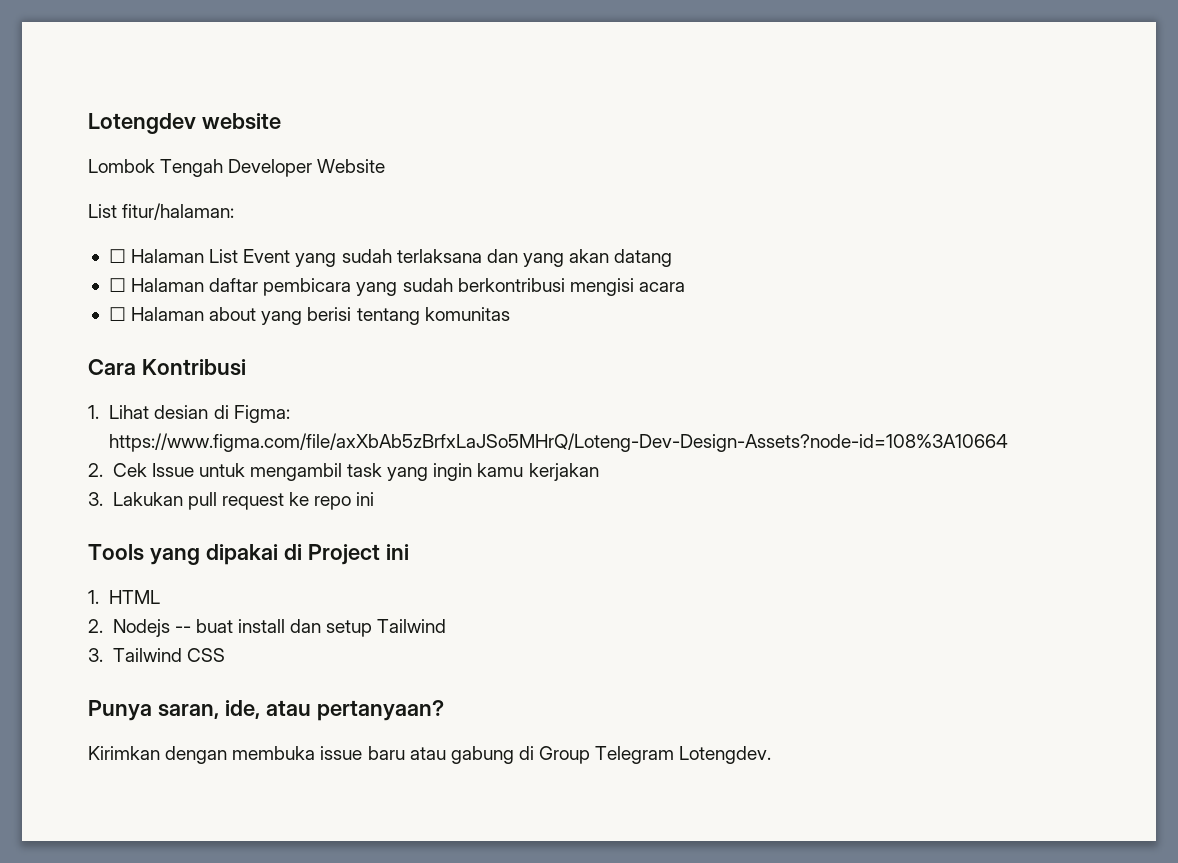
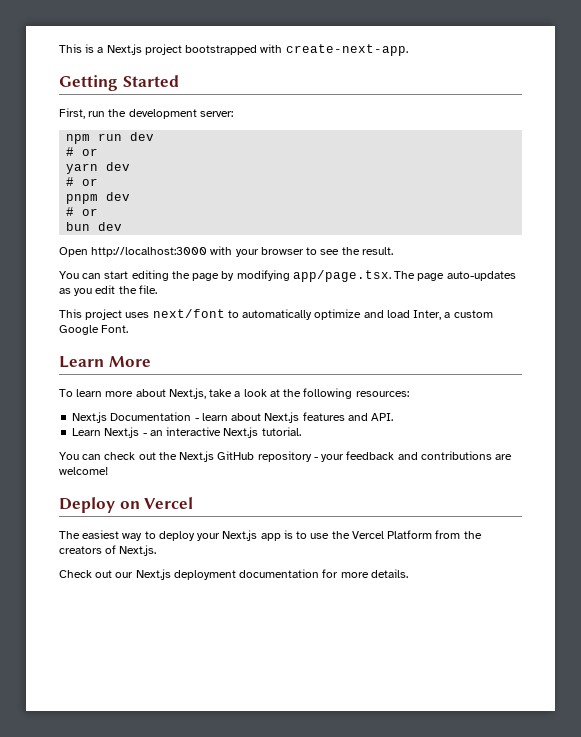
[88,113,281,134] [88,159,386,177] [88,203,235,220] [108,249,673,267] [108,278,685,296] [108,307,510,325] [88,359,246,376] [88,405,290,423] [109,433,1009,452] [88,463,599,481] [88,492,375,510] [88,544,409,565] [88,590,161,604] [88,619,447,637] [88,648,225,662] [88,700,444,721] [88,746,772,764] Lotengdev website // Lombok Tengah Developer Website // List fitur/halaman: // ☐ Halaman List Event yang sudah terlaksana dan yang akan datang // ☐ Halaman daftar pembicara yang sudah berkontribusi mengisi acara // ☐ Halaman about yang berisi tentang komunitas // Cara Kontribusi // 1. Lihat desian di Figma: https://www.figma.com/file/axXbAb5zBrfxLaJSo5MHrQ/Loteng-Dev-Design-Assets?node-id=108%3A10664 // 2. Cek Issue untuk mengambil task yang ingin kamu kerjakan // 3. Lakukan pull request ke repo ini // Tools yang dipakai di Project ini // 1. HTML // 2. Nodejs -- buat install dan setup Tailwind // 3. Tailwind CSS // Punya saran, ide, atau pertanyaan? // Kirimkan dengan membuka issue baru atau gabung di Group Telegram Lotengdev. -> [59,44,408,56] [59,75,179,91] [59,108,233,119] [66,132,155,144] [66,147,99,156] [66,162,131,174] [66,177,99,186] [66,192,131,204] [66,207,99,216] [66,222,123,231] [59,246,393,257] [59,270,516,282] [59,285,157,296] [59,309,493,320] [59,325,129,335] [59,356,151,368] [59,388,409,399] [72,412,394,423] [72,427,301,438] [59,451,513,462] [59,467,108,475] [59,497,194,513] [59,530,482,541] [59,545,157,556] [59,569,408,580] This is a Next.js project bootstrapped with create-next-app. // Getting Started // First, run the development server: // npm run dev // # or // yarn dev // # or // pnpm dev // # or // bun dev // Open http://localhost:3000 with your browser to see the result. // You can start editing the page by modifying app/page.tsx. The page auto-updates as you edit the file. // This project uses next/font to automatically optimize and load Inter, a custom Google Font. // Learn More // To learn more about Next.js, take a look at the following resources: // Next.js Documentation - learn about Next.js features and API. // Learn Next.js - an interactive Next.js tutorial. // You can check out the Next.js GitHub repository - your feedback and contributions are welcome! // Deploy on Vercel // The easiest way to deploy your Next.js app is to use the Vercel Platform from the creators of Next.js. // Check out our Next.js deployment documentation for more details.

